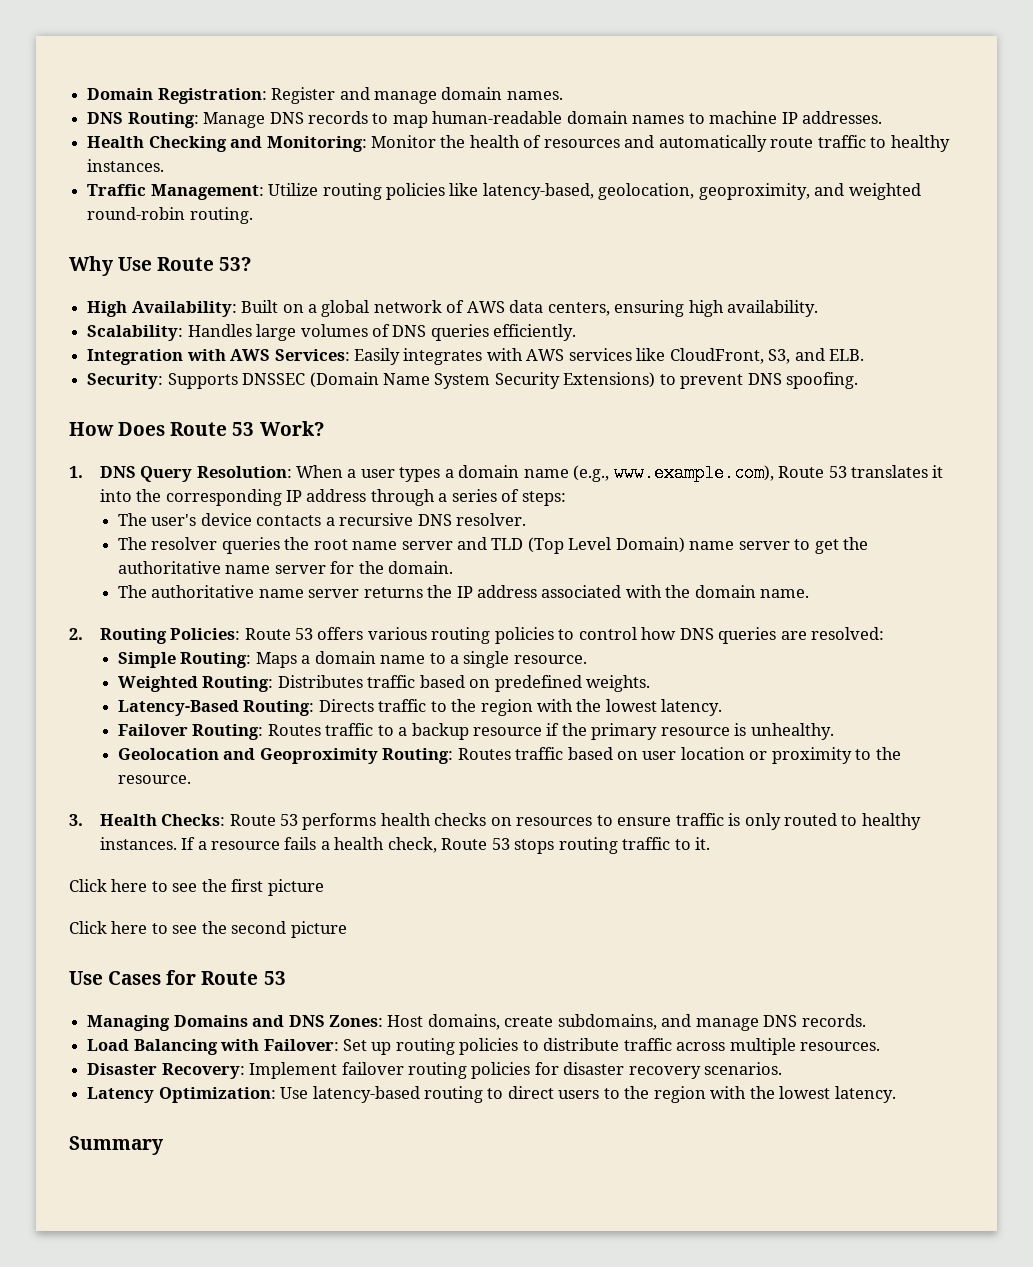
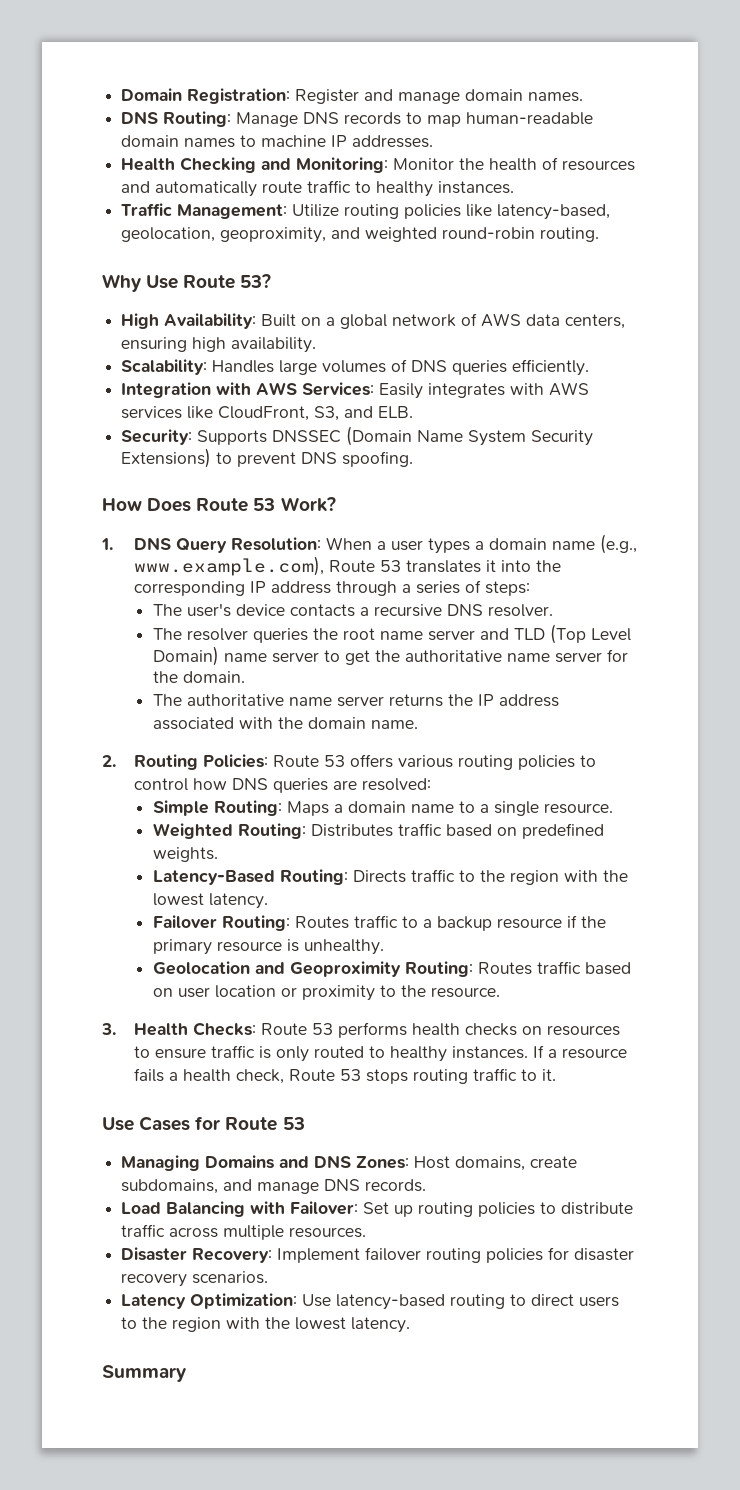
[69,879,324,896] [69,921,347,938] // Click here to see the first picture // Click here to see the second picture -> (556, 1075) none

